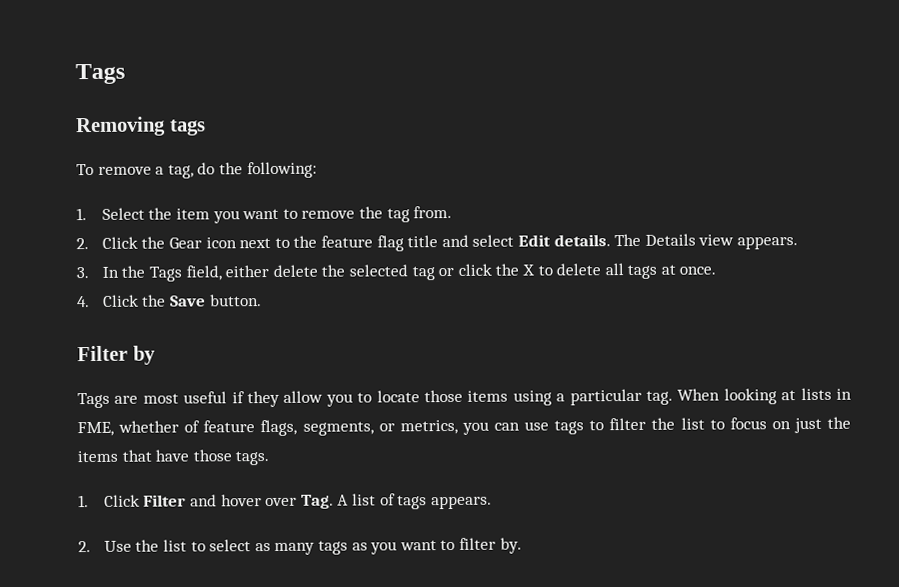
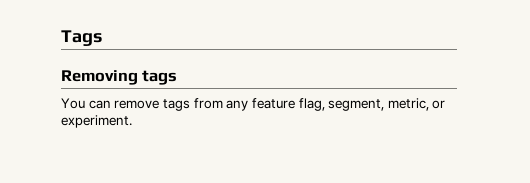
[76,161,317,179] [76,205,453,224] [76,233,798,252] [76,263,717,282] [77,294,262,308] [77,345,156,365] [77,387,852,409] [77,416,852,437] [77,449,270,466] [78,493,492,510] [78,537,522,555] To remove a tag, do the following: // 1. Select the item you want to remove the tag from. // 2. Click the Gear icon next to the feature flag title and select Edit details. The Details view appears. // 3. In the Tags field, either delete the selected tag or click the X to delete all tags at once. // 4. Click the Save button. // Filter by // Tags are most useful if they allow you to locate those items using a particular tag. When looking at lists in FME, whether of feature flags, segments, or metrics, you can use tags to filter the list to focus on just the items that have those tags. // 1. Click Filter and hover over Tag. A list of tags appears. // 2. Use the list to select as many tags as you want to filter by. -> [61,98,446,111] [61,115,132,128] You can remove tags from any feature flag, segment, metric, or experiment.

